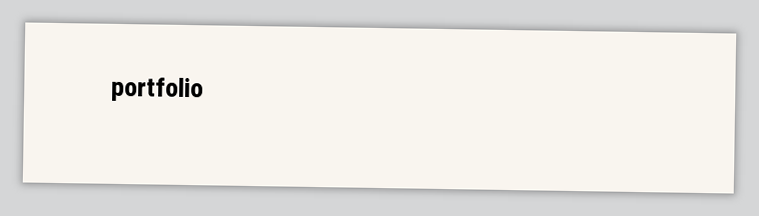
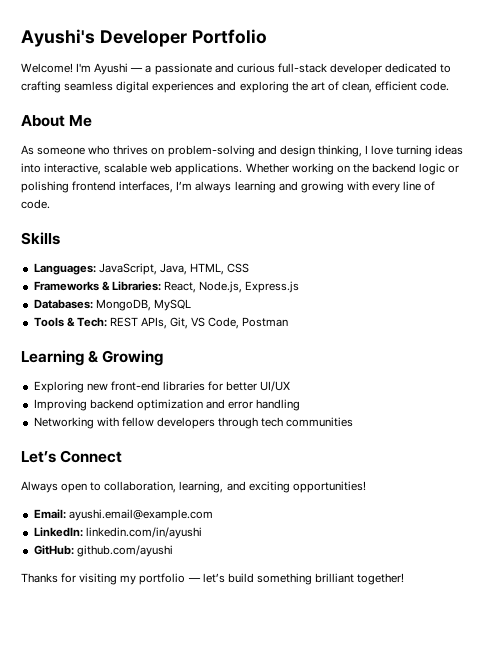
[111,76,204,103] portfolio -> [21,29,267,47] [21,63,452,75] [21,81,450,93] [21,115,93,127] [21,145,464,157] [21,163,460,175] [21,181,436,193] [21,199,50,209] [21,232,60,245] [33,263,250,275] [33,281,300,293] [33,299,191,311] [33,317,289,329] [21,350,164,366] [33,381,291,393] [33,399,301,411] [33,417,354,429] [21,450,123,463] [21,481,366,493] [33,509,213,521] [33,527,202,539] [33,545,173,557] [21,573,405,585] Ayushi's Developer Portfolio // Welcome! I'm Ayushi — a passionate and curious full-stack developer dedicated to crafting seamless digital experiences and exploring the art of clean, efficient code. // About Me // As someone who thrives on problem-solving and design thinking, I love turning ideas into interactive, scalable web applications. Whether working on the backend logic or polishing frontend interfaces, I’m always learning and growing with every line of code. // Skills // Languages: JavaScript, Java, HTML, CSS // Frameworks & Libraries: React, Node.js, Express.js // Databases: MongoDB, MySQL // Tools & Tech: REST APIs, Git, VS Code, Postman // Learning & Growing // Exploring new front-end libraries for better UI/UX // Improving backend optimization and error handling // Networking with fellow developers through tech communities // Let’s Connect // Always open to collaboration, learning, and exciting opportunities! // Email: ayushi.email@example.com // LinkedIn: linkedin.com/in/ayushi // GitHub: github.com/ayushi // Thanks for visiting my portfolio — let’s build something brilliant together!

